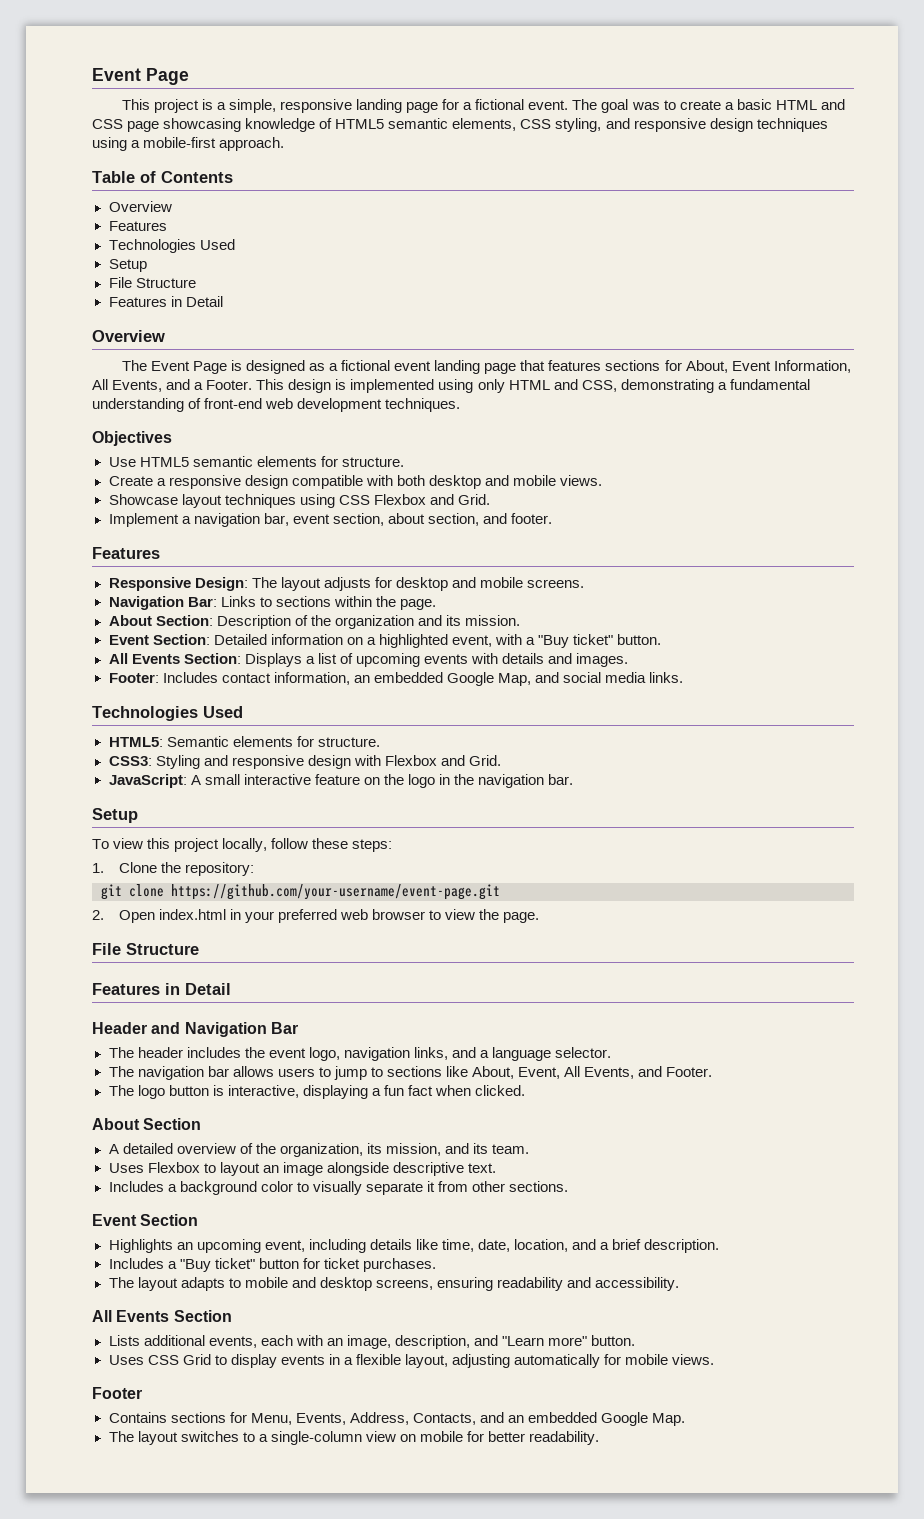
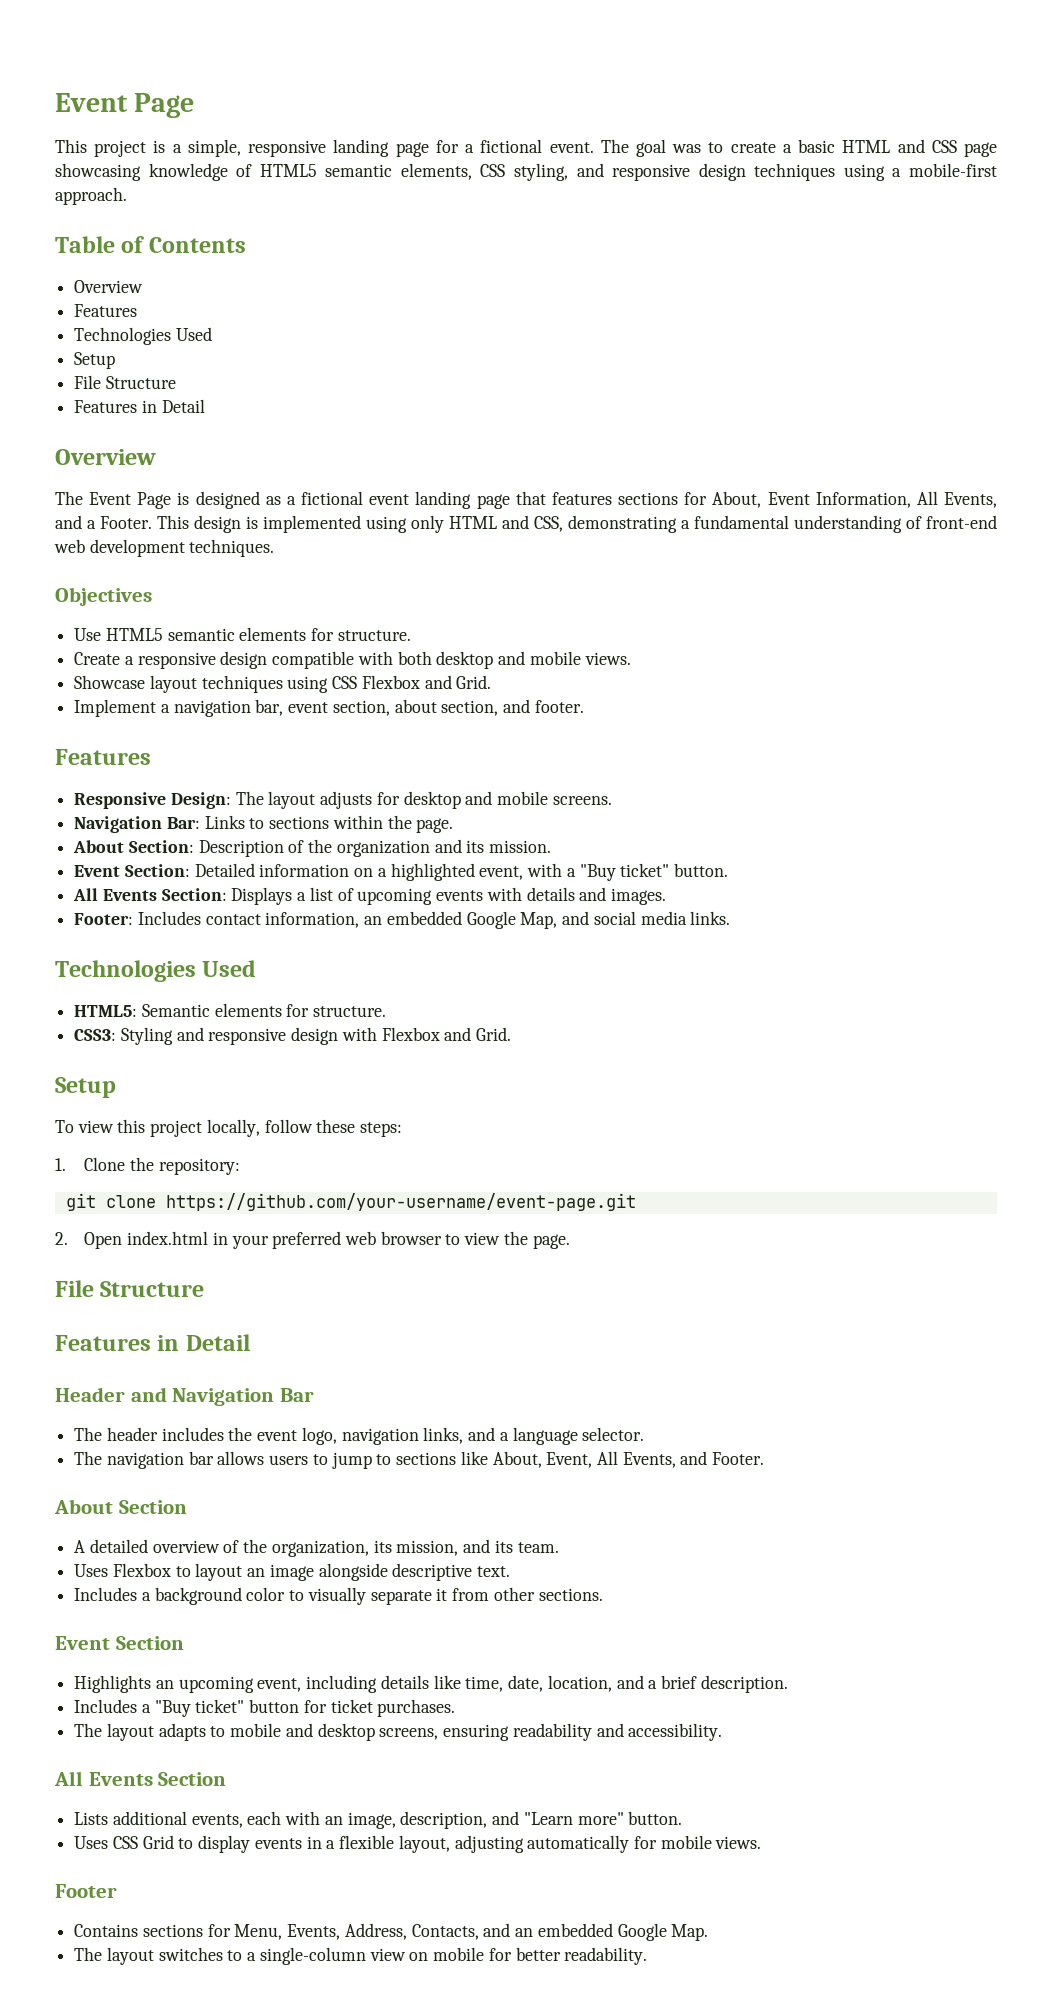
[108,774,574,788] // JavaScript: A small interactive feature on the logo in the navigation bar. -> (512, 1034) none
[108,1085,525,1099] // The logo button is interactive, displaying a fun fact when clicked. -> (765, 1458) none

